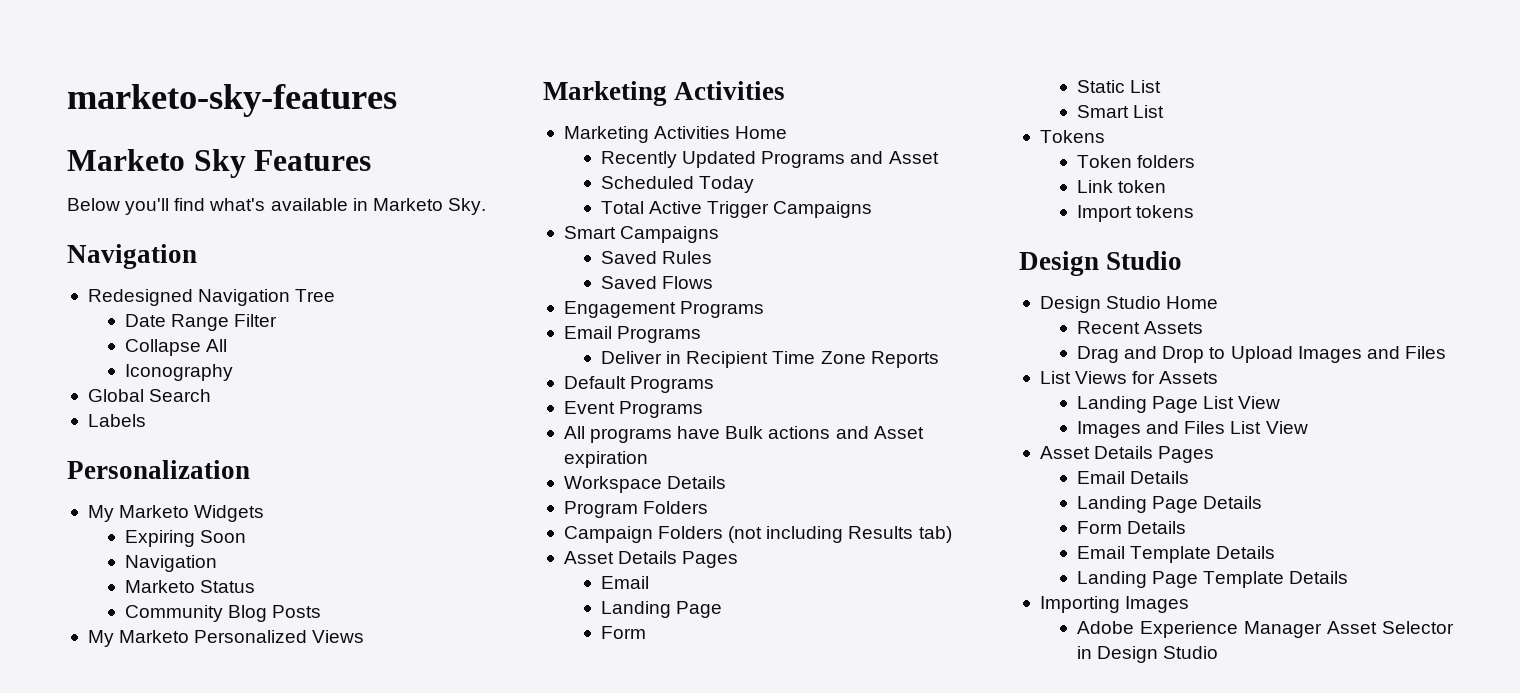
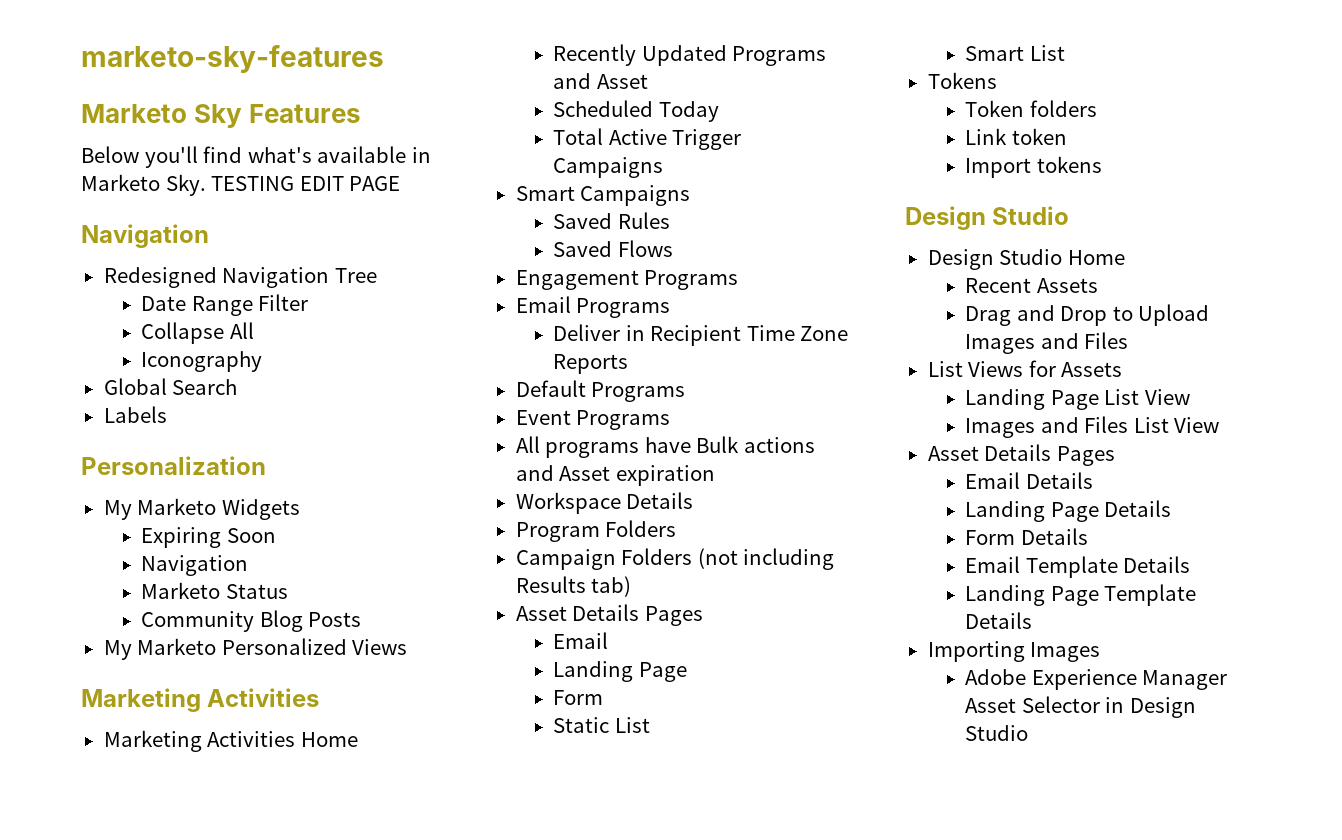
(486, 206) none -> [211,176,401,191] TESTING EDIT PAGE

